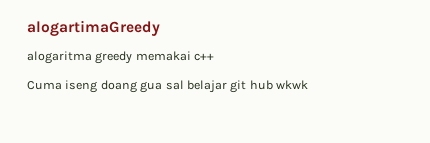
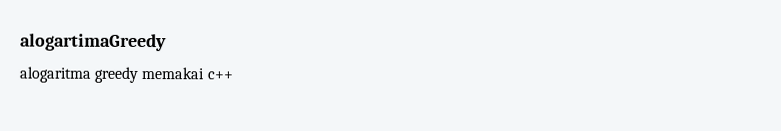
[27,80,308,93] // Cuma iseng doang gua sal belajar git hub wkwk -> (233, 75) none

